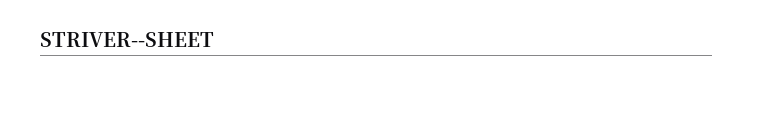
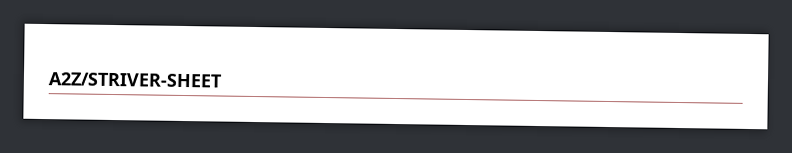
[40,32,214,47] STRIVER--SHEET -> [48,72,223,88] A2Z/STRIVER-SHEET

